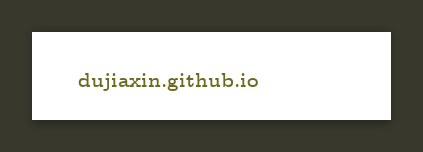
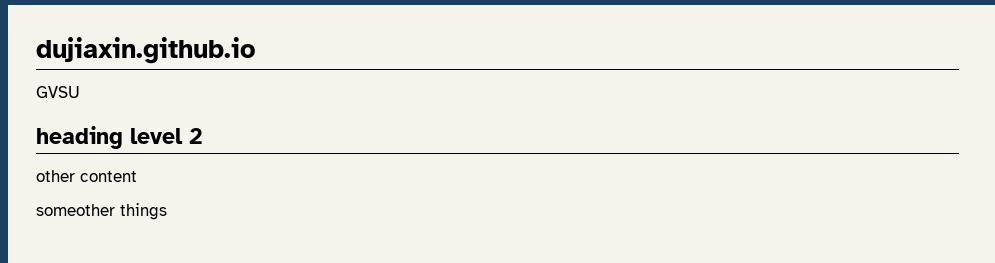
(259, 82) none -> [36,86,80,98] [36,126,202,149] [36,170,137,182] [36,203,167,220] // GVSU // heading level 2 // other content // someother things

